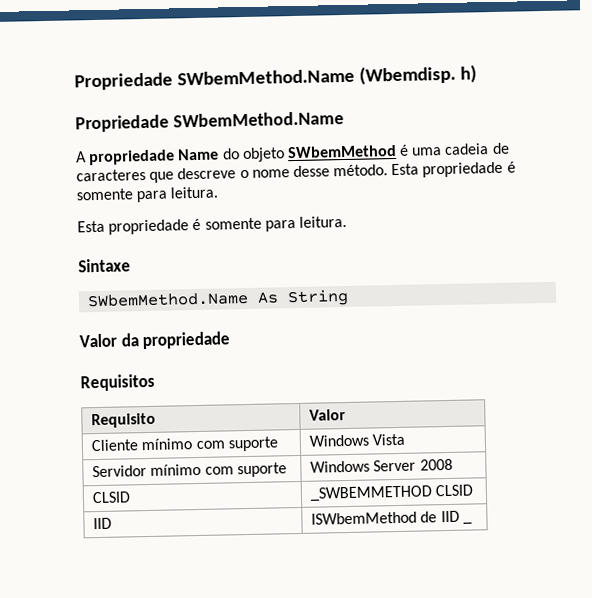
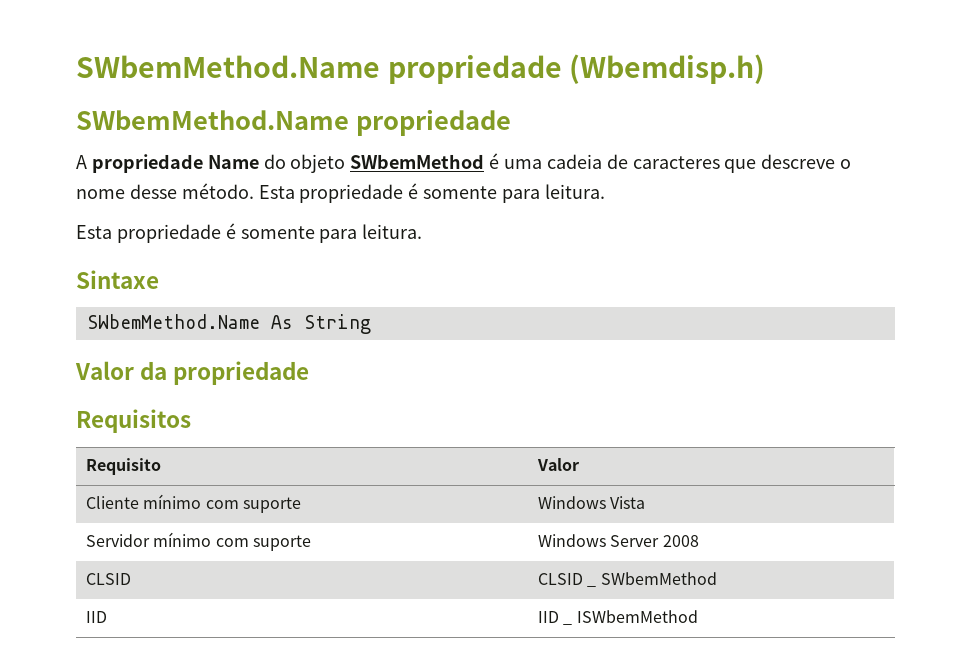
[74,64,478,91] [75,111,344,133] Propriedade SWbemMethod.Name (Wbemdisp. h) // Propriedade SWbemMethod.Name -> [76,54,766,84] [76,109,511,136] SWbemMethod.Name propriedade (Wbemdisp.h) // SWbemMethod.Name propriedade
[310,484,474,502] _SWBEMMETHOD CLSID -> [537,573,583,585] [587,585,597,587] [600,572,717,585] CLSID _ SWbemMethod
[311,511,438,525] ISWbemMethod de -> (107, 617) none
(472, 523) none -> [576,610,698,623] ISWbemMethod

